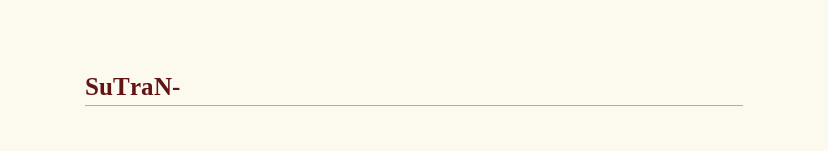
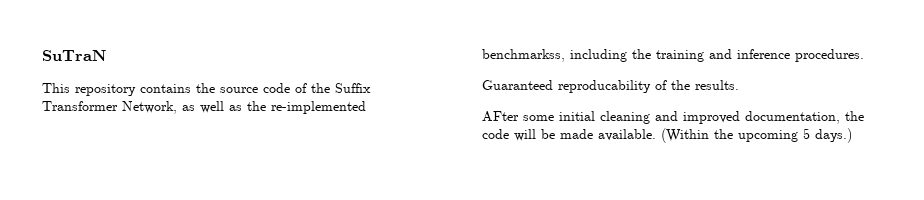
[85,78,180,95] SuTraN- -> [42,50,106,61] [42,83,371,96] [42,101,366,114] [482,49,864,62] [482,80,739,93] [482,111,864,124] [482,128,852,143] SuTraN // This repository contains the source code of the Suffix Transformer Network, as well as the re-implemented benchmarkss, including the training and inference procedures. // Guaranteed reproducability of the results. // AFter some initial cleaning and improved documentation, the code will be made available. (Within the upcoming 5 days.)

